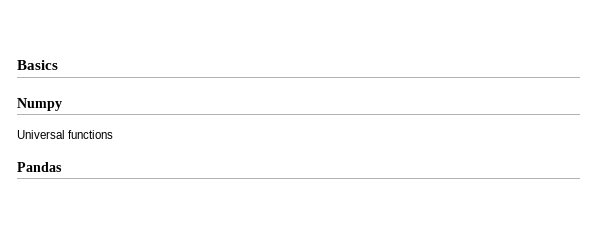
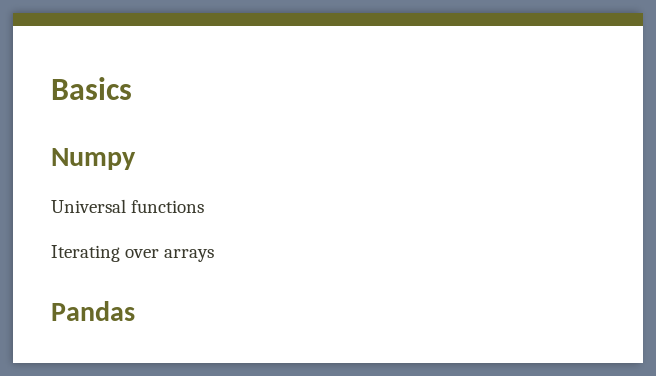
(114, 134) none -> [51,245,215,262] // Iterating over arrays

